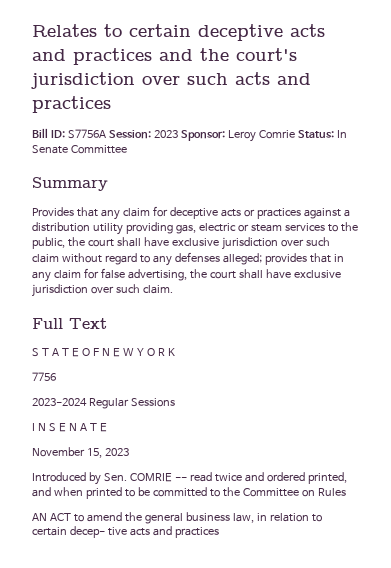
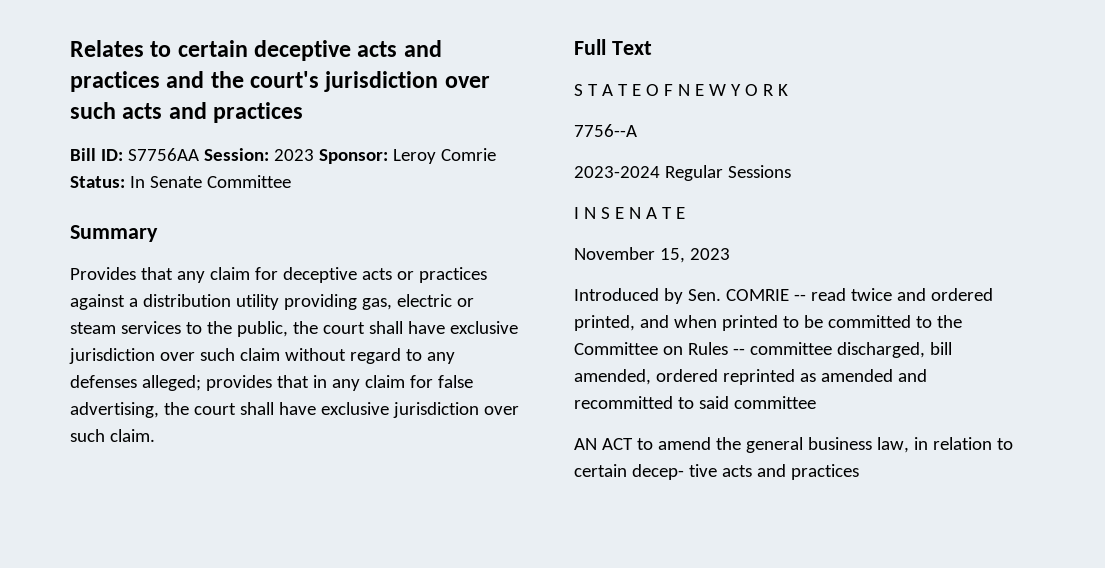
[67,129,106,139] S7756A -> [127,148,199,161] S7756AA
[32,372,56,381] 7756 -> [574,124,637,137] 7756--A
(346, 492) none -> [732,342,952,358] [574,369,927,385] [574,396,816,409] -- committee discharged, bill amended, ordered reprinted as amended and recommitted to said committee

